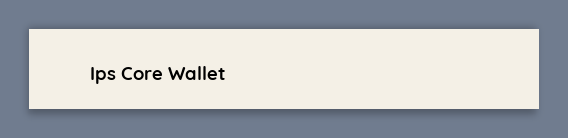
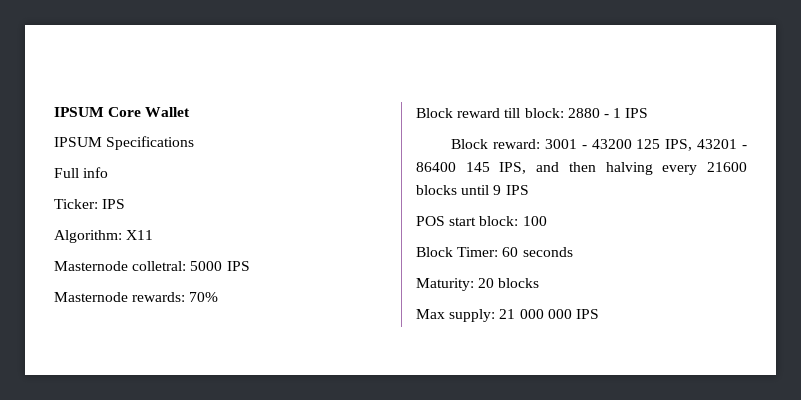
[90,67,116,84] Ips -> [54,107,104,117] IPSUM
(226, 73) none -> [54,136,195,150] [54,167,109,178] [54,199,126,209] [54,230,154,243] [54,261,250,271] [54,292,219,302] [416,108,649,118] [451,139,747,151] [416,162,747,175] [416,185,529,195] [416,216,547,226] [416,247,573,257] [416,278,540,291] [416,309,599,322] // IPSUM Specifications // Full info // Ticker: IPS // Algorithm: X11 // Masternode colletral: 5000 IPS // Masternode rewards: 70% // Block reward till block: 2880 - 1 IPS // Block reward: 3001 - 43200 125 IPS, 43201 - 86400 145 IPS, and then halving every 21600 blocks until 9 IPS // POS start block: 100 // Block Timer: 60 seconds // Maturity: 20 blocks // Max supply: 21 000 000 IPS

